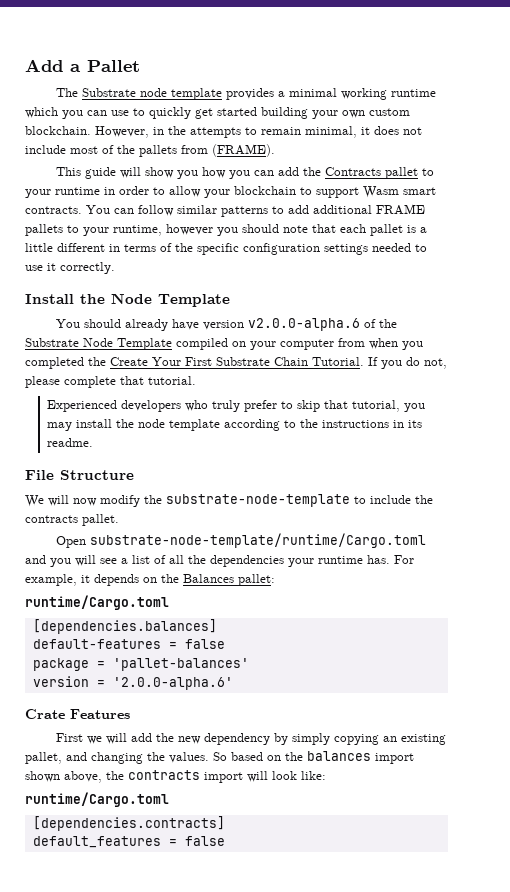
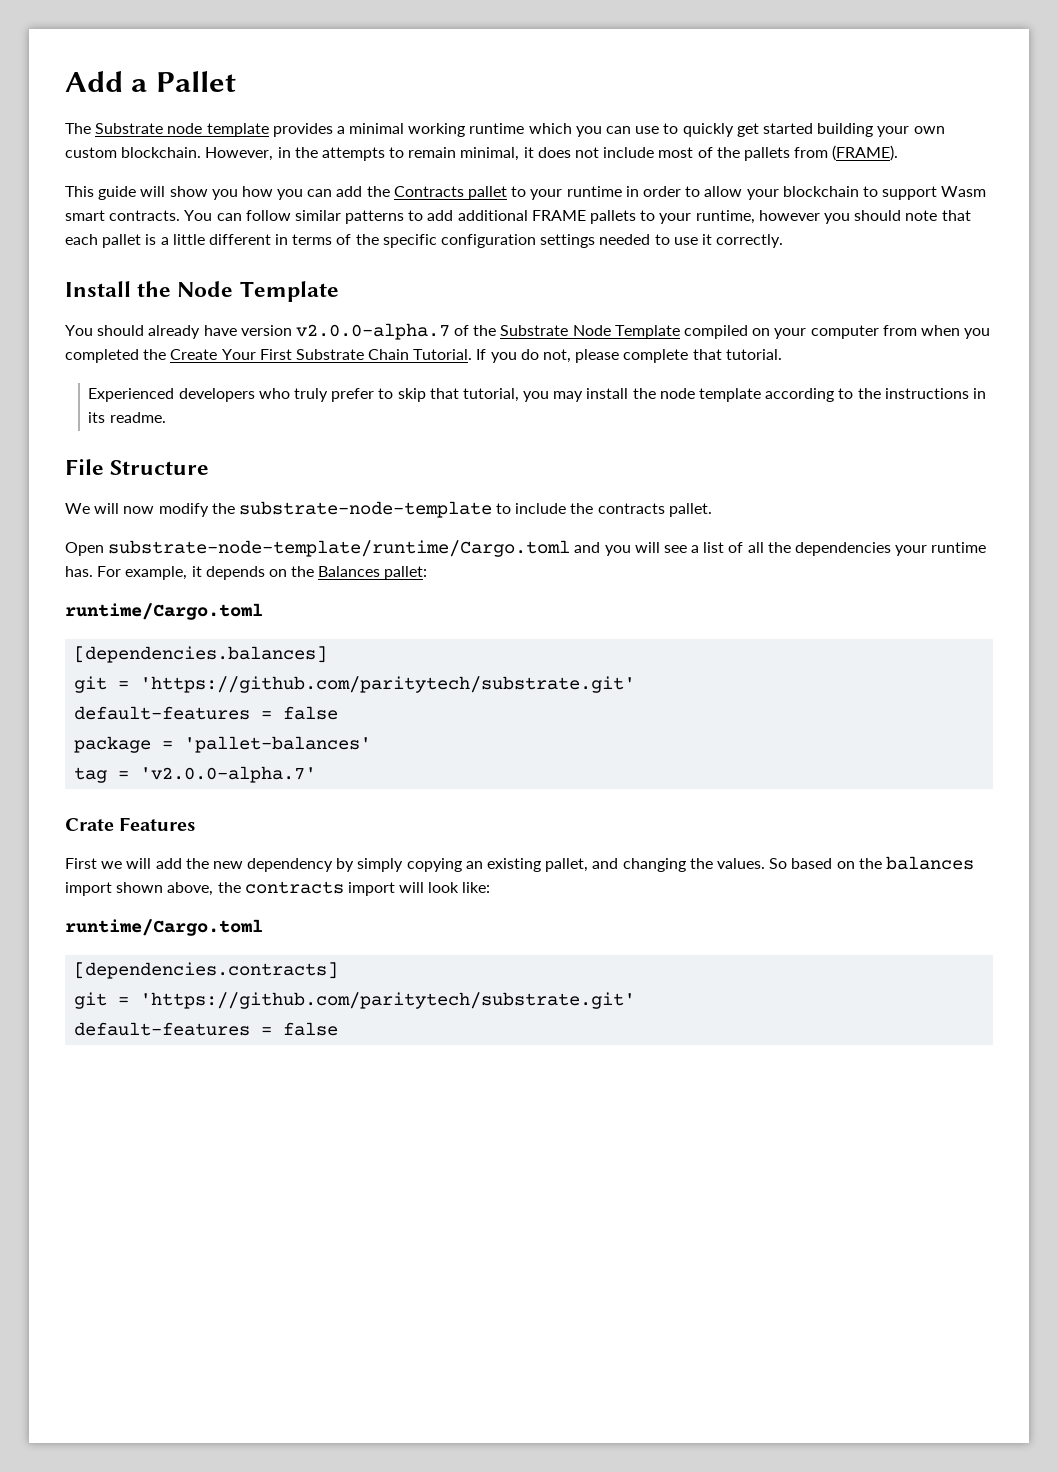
[247,318,360,331] v2.0.0-alpha.6 -> [295,323,450,340] v2.0.0-alpha.7
(217, 626) none -> [74,676,636,693] // git = 'https://github.com/paritytech/substrate.git'
[32,676,233,690] version = '2.0.0-alpha.6' -> [74,766,317,783] tag = 'v2.0.0-alpha.7'
[32,836,161,848] default_features -> [74,992,636,1009] [74,1022,251,1036] git = 'https://github.com/paritytech/substrate.git' // default-features

